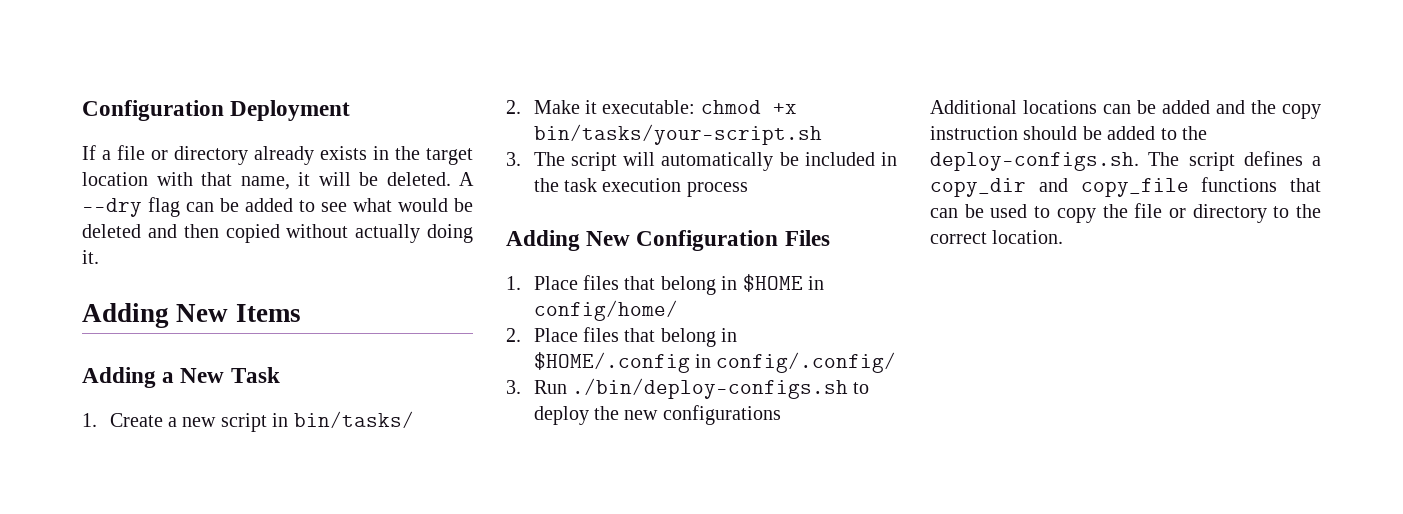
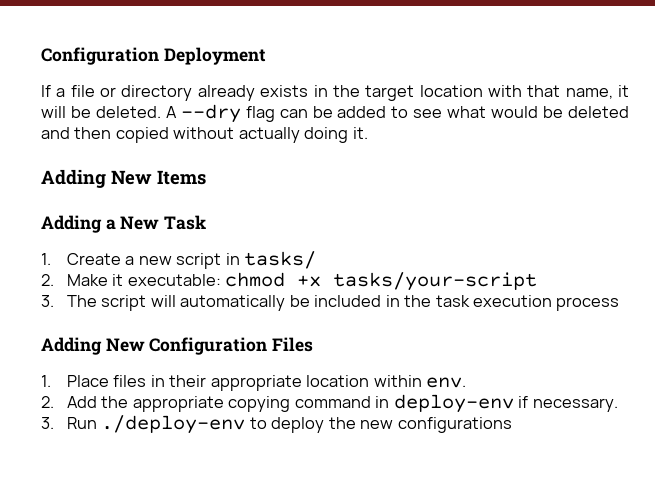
[293,411,414,428] bin/tasks/ -> [244,251,317,269] tasks/
[533,124,822,145] bin/tasks/your-script.sh -> [333,272,538,291] tasks/your-script
[624,274,824,295] [533,300,678,321] [506,327,738,347] [533,352,897,373] that belong in $HOME in config/home/ // 2. Place files that belong in $HOME/.config in config/.config/ -> [150,375,467,391] [41,394,618,413] in their appropriate location within env. // 2. Add the appropriate copying command in deploy-env if necessary.
[571,378,848,399] ./bin/deploy-configs.sh -> [101,415,246,434] ./deploy-env
[930,100,1321,119] [930,126,1207,140] [930,151,1321,171] [930,177,1321,197] [930,203,1321,223] [930,230,1064,244] // Additional locations can be added and the copy instruction should be added to the deploy-configs.sh. The script defines a copy_dir and copy_file functions that can be used to copy the file or directory to the correct location. -> (512, 425) none

